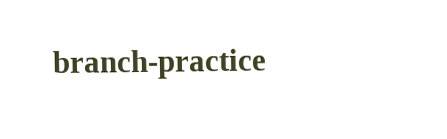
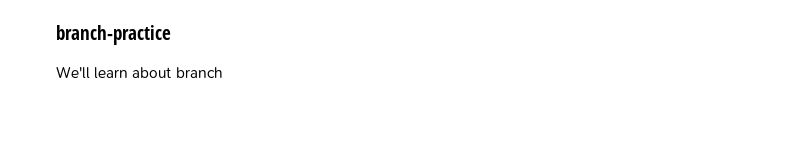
(267, 64) none -> [56,66,223,79] // We'll learn about branch

